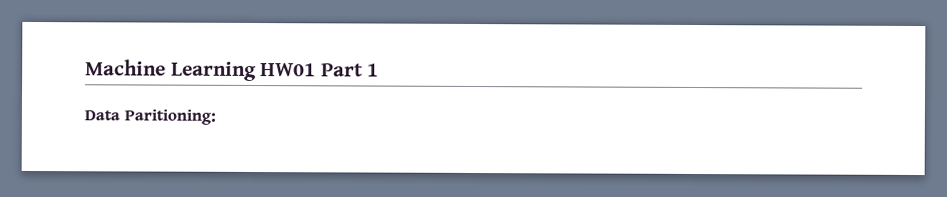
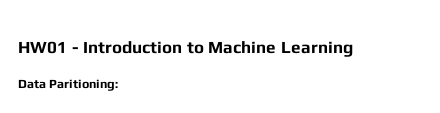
(85, 67) none -> [18,41,204,54] HW01 - Introduction to
[260,63,380,77] HW01 Part 1 -> (353, 49) none

